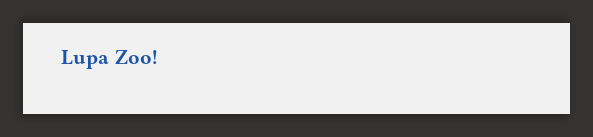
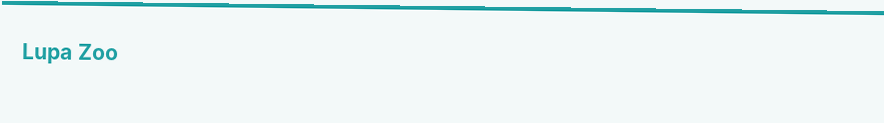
[114,49,158,64] Zoo! -> [76,43,119,61] Zoo

